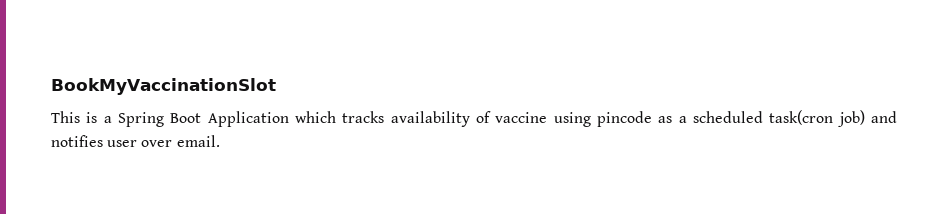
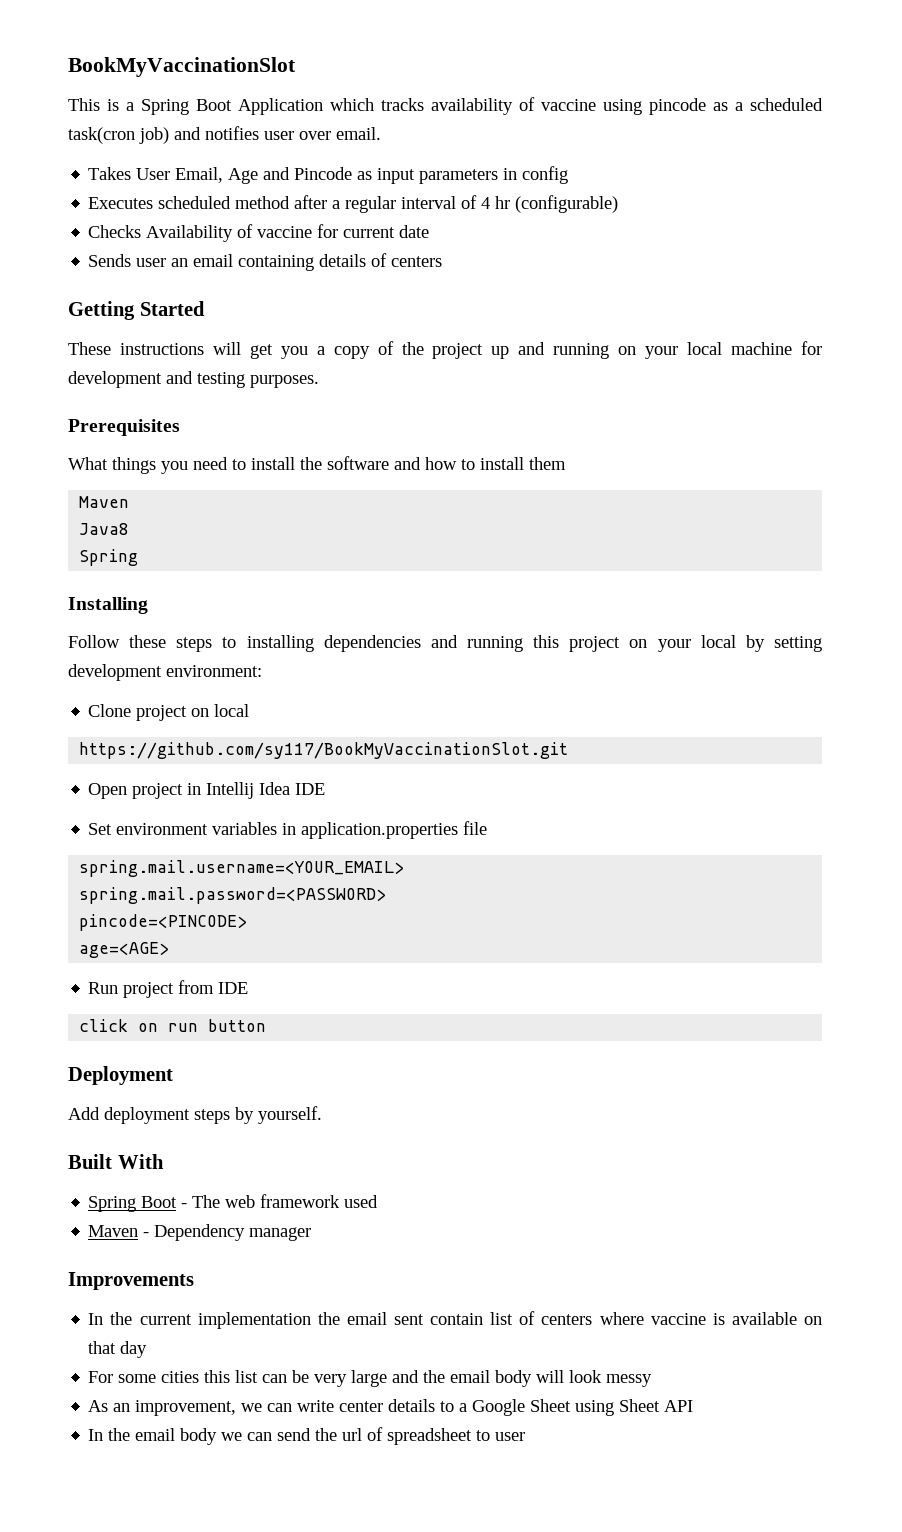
(220, 141) none -> [88,166,569,184] [88,195,619,213] [88,224,430,242] [88,253,443,271] [68,301,205,320] [68,341,823,359] [68,371,319,388] [68,419,180,436] [68,456,566,474] [79,496,130,508] [79,523,130,535] [79,549,139,566] [68,597,148,614] [68,635,822,652] [68,664,262,681] [88,704,250,721] [79,742,569,759] [88,782,326,799] [88,821,488,839] [79,860,405,877] [79,887,387,904] [79,914,248,931] [79,942,170,958] [88,980,249,998] [79,1019,267,1032] [68,1066,173,1085] [68,1106,322,1124] [68,1154,164,1169] [88,1194,379,1212] [88,1224,312,1241] [68,1272,194,1290] [88,1311,823,1329] [88,1341,148,1358] [88,1370,653,1387] [88,1399,694,1416] [88,1427,526,1445] // Takes User Email, Age and Pincode as input parameters in config // Executes scheduled method after a regular interval of 4 hr (configurable) // Checks Availability of vaccine for current date // Sends user an email containing details of centers // Getting Started // These instructions will get you a copy of the project up and running on your local machine for development and testing purposes. // Prerequisites // What things you need to install the software and how to install them // Maven // Java8 // Spring // Installing // Follow these steps to installing dependencies and running this project on your local by setting development environment: // Clone project on local // https://github.com/sy117/BookMyVaccinationSlot.git // Open project in Intellij Idea IDE // Set environment variables in application.properties file // spring.mail.username=<YOUR_EMAIL> // spring.mail.password=<PASSWORD> // pincode=<PINCODE> // age=<AGE> // Run project from IDE // click on run button // Deployment // Add deployment steps by yourself. // Built With // Spring Boot - The web framework used // Maven - Dependency manager // Improvements // In the current implementation the email sent contain list of centers where vaccine is available on that day // For some cities this list can be very large and the email body will look messy // As an improvement, we can write center details to a Google Sheet using Sheet API // In the email body we can send the url of spreadsheet to user

